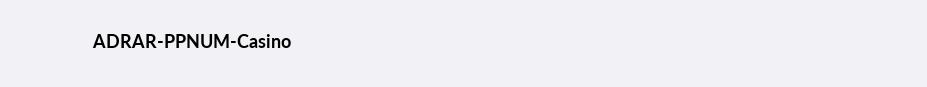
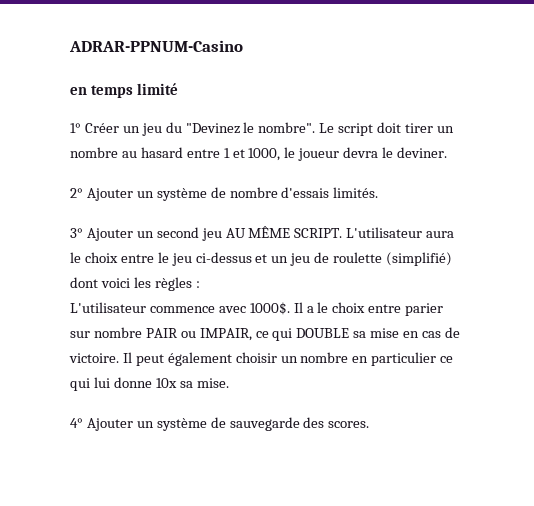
(291, 41) none -> [70,83,178,98] [70,122,454,136] [70,147,448,161] [70,187,379,201] [70,226,455,241] [70,252,453,266] [70,277,200,291] [70,302,444,316] [70,327,460,341] [69,352,454,366] [70,377,229,391] [70,417,370,431] // en temps limité // 1° Créer un jeu du "Devinez le nombre". Le script doit tirer un nombre au hasard entre 1 et 1000, le joueur devra le deviner. // 2° Ajouter un système de nombre d'essais limités. // 3° Ajouter un second jeu AU MÊME SCRIPT. L'utilisateur aura le choix entre le jeu ci-dessus et un jeu de roulette (simplifié) dont voici les règles : // L'utilisateur commence avec 1000$. Il a le choix entre parier sur nombre PAIR ou IMPAIR, ce qui DOUBLE sa mise en cas de victoire. Il peut également choisir un nombre en particulier ce qui lui donne 10x sa mise. // 4° Ajouter un système de sauvegarde des scores.

